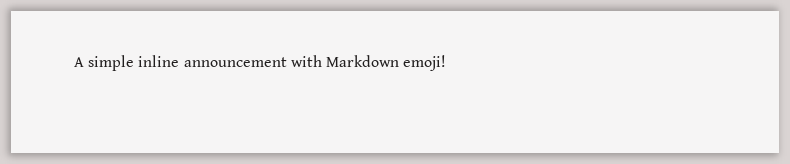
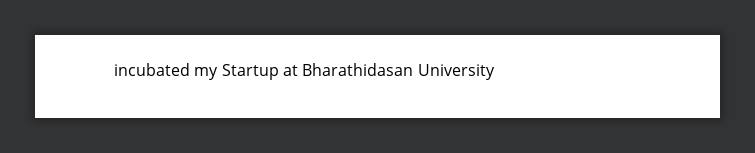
[74,55,447,71] A simple inline announcement with Markdown emoji! -> [114,63,495,80] incubated my Startup at Bharathidasan University

